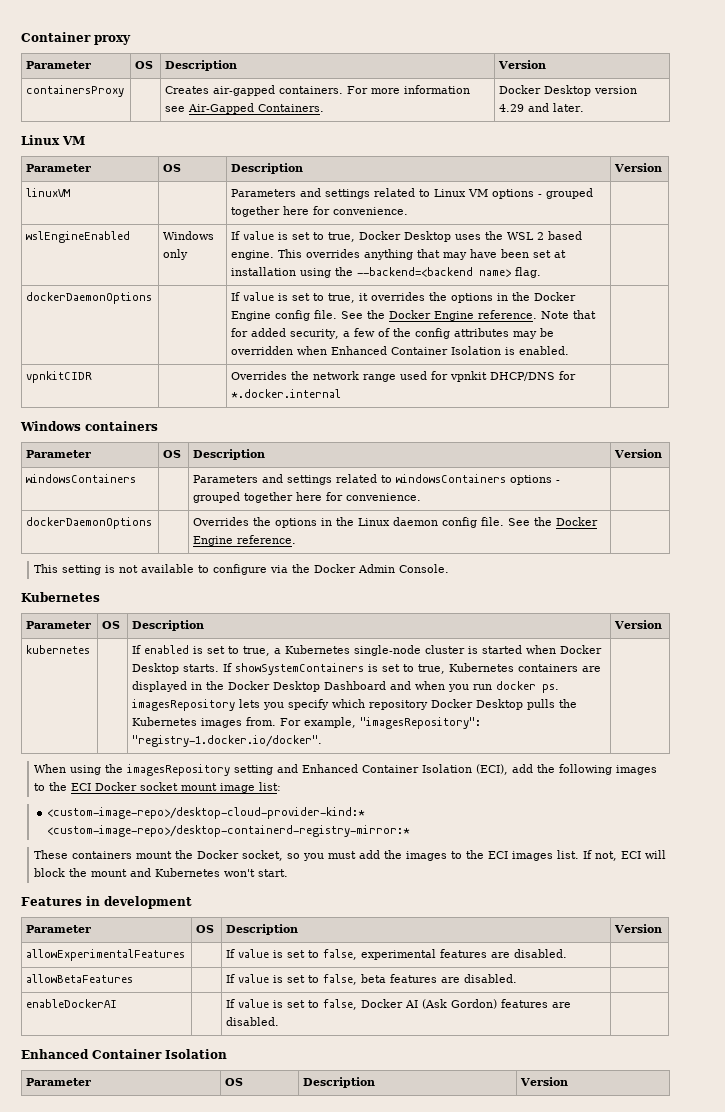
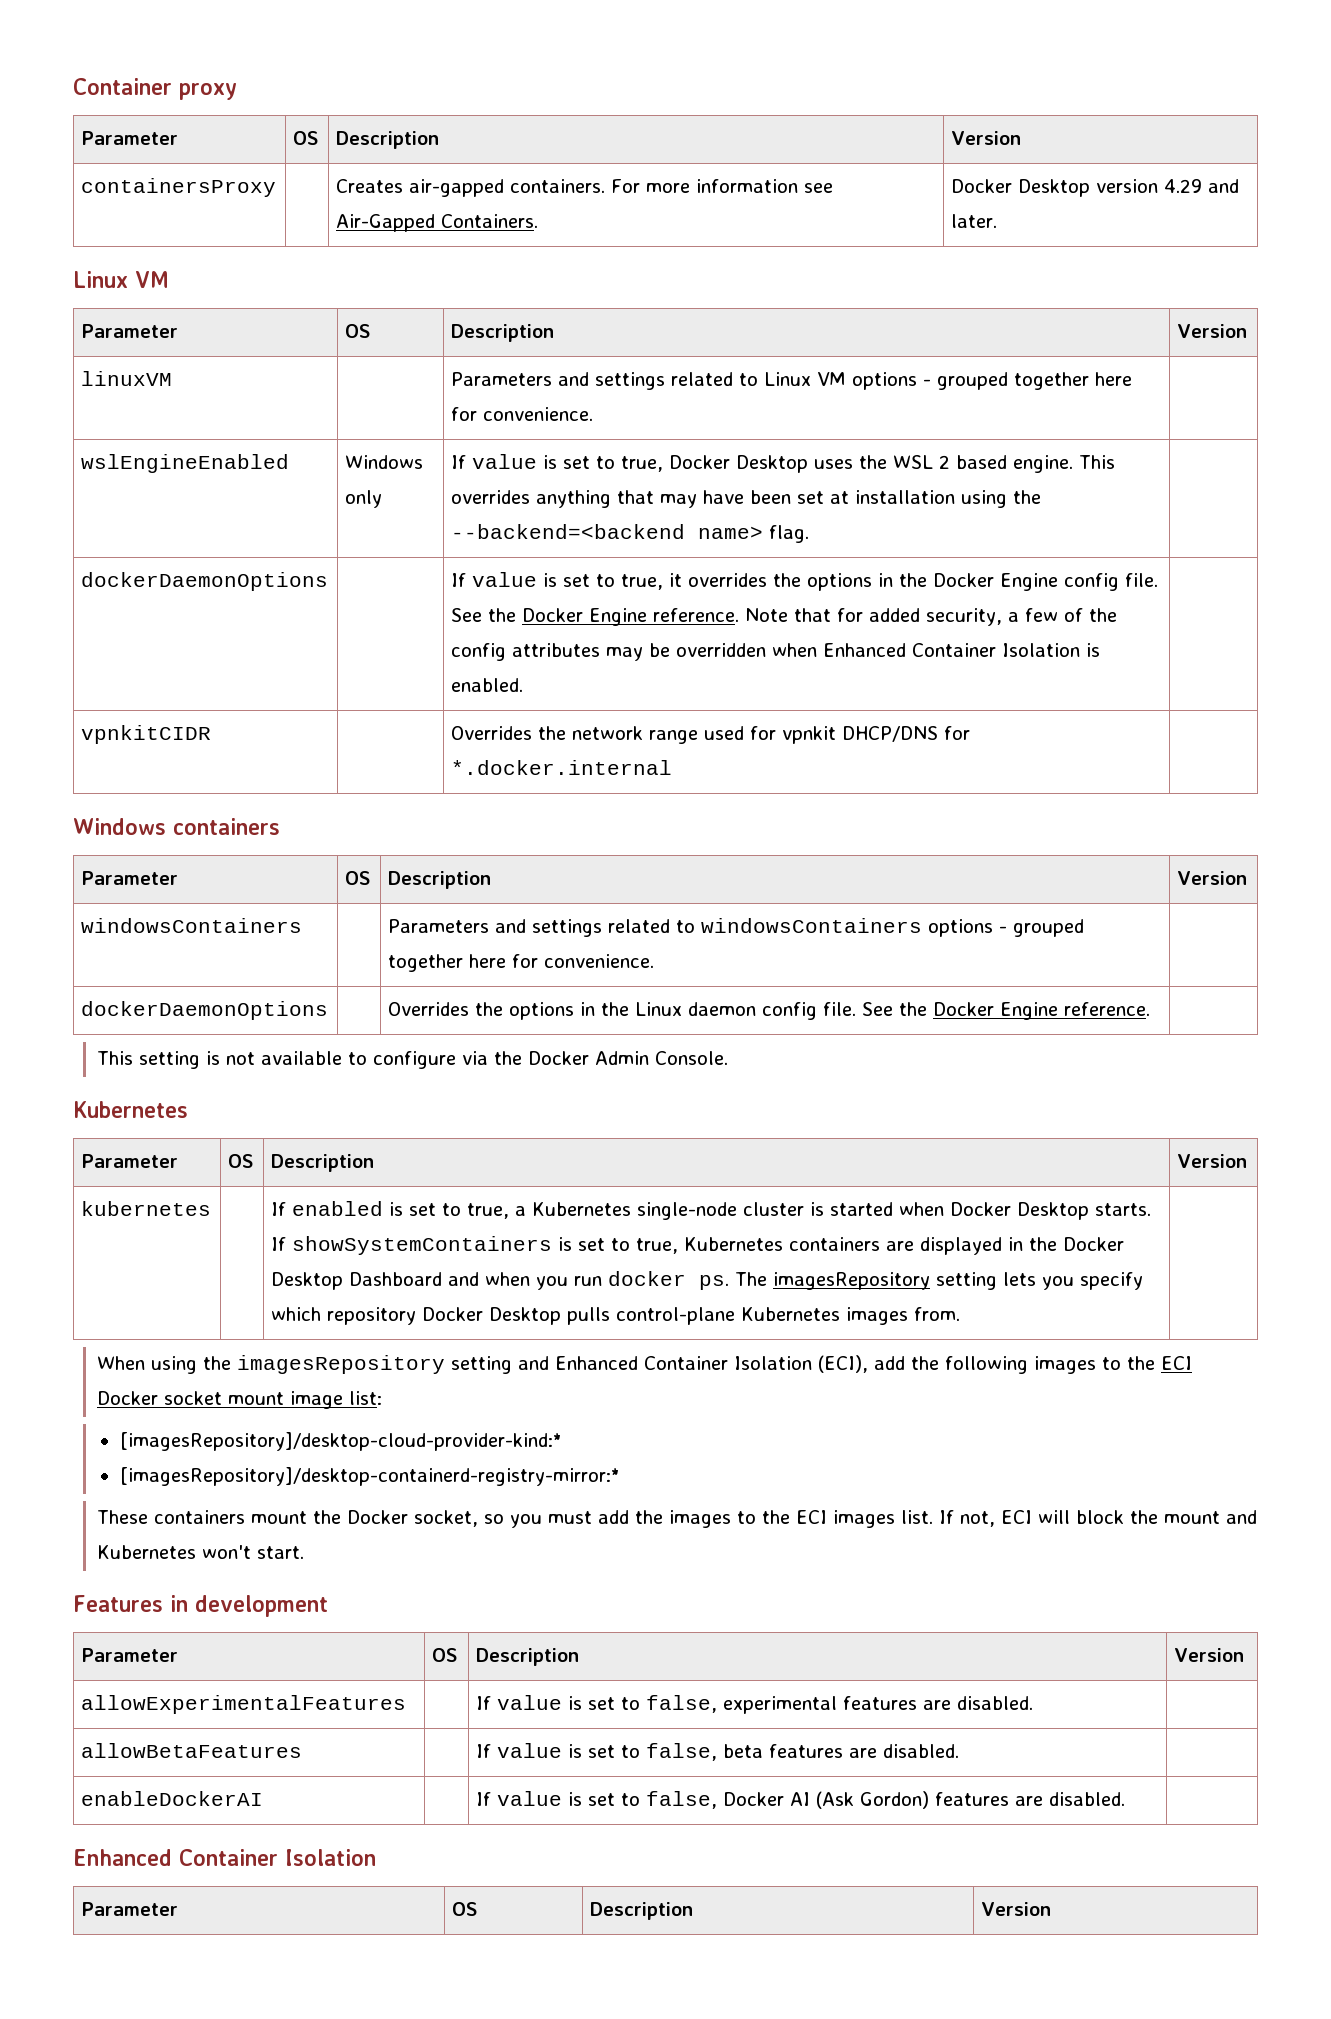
[132,699,236,711] imagesRepository -> [735,1272,998,1290] The imagesRepository setting
[559,699,578,708] the -> [616,1307,736,1325] control-plane
[280,717,482,729] [132,735,323,747] For example, "imagesRepository": "registry-1.docker.io/docker". -> (961, 1314) none
[46,807,365,819] [46,825,410,837] <custom-image-repo>/desktop-cloud-provider-kind:* <custom-image-repo>/desktop-containerd-registry-mirror:* -> [119,1432,562,1451] [119,1467,620,1486] [imagesRepository]/desktop-cloud-provider-kind:* // [imagesRepository]/desktop-containerd-registry-mirror:*

